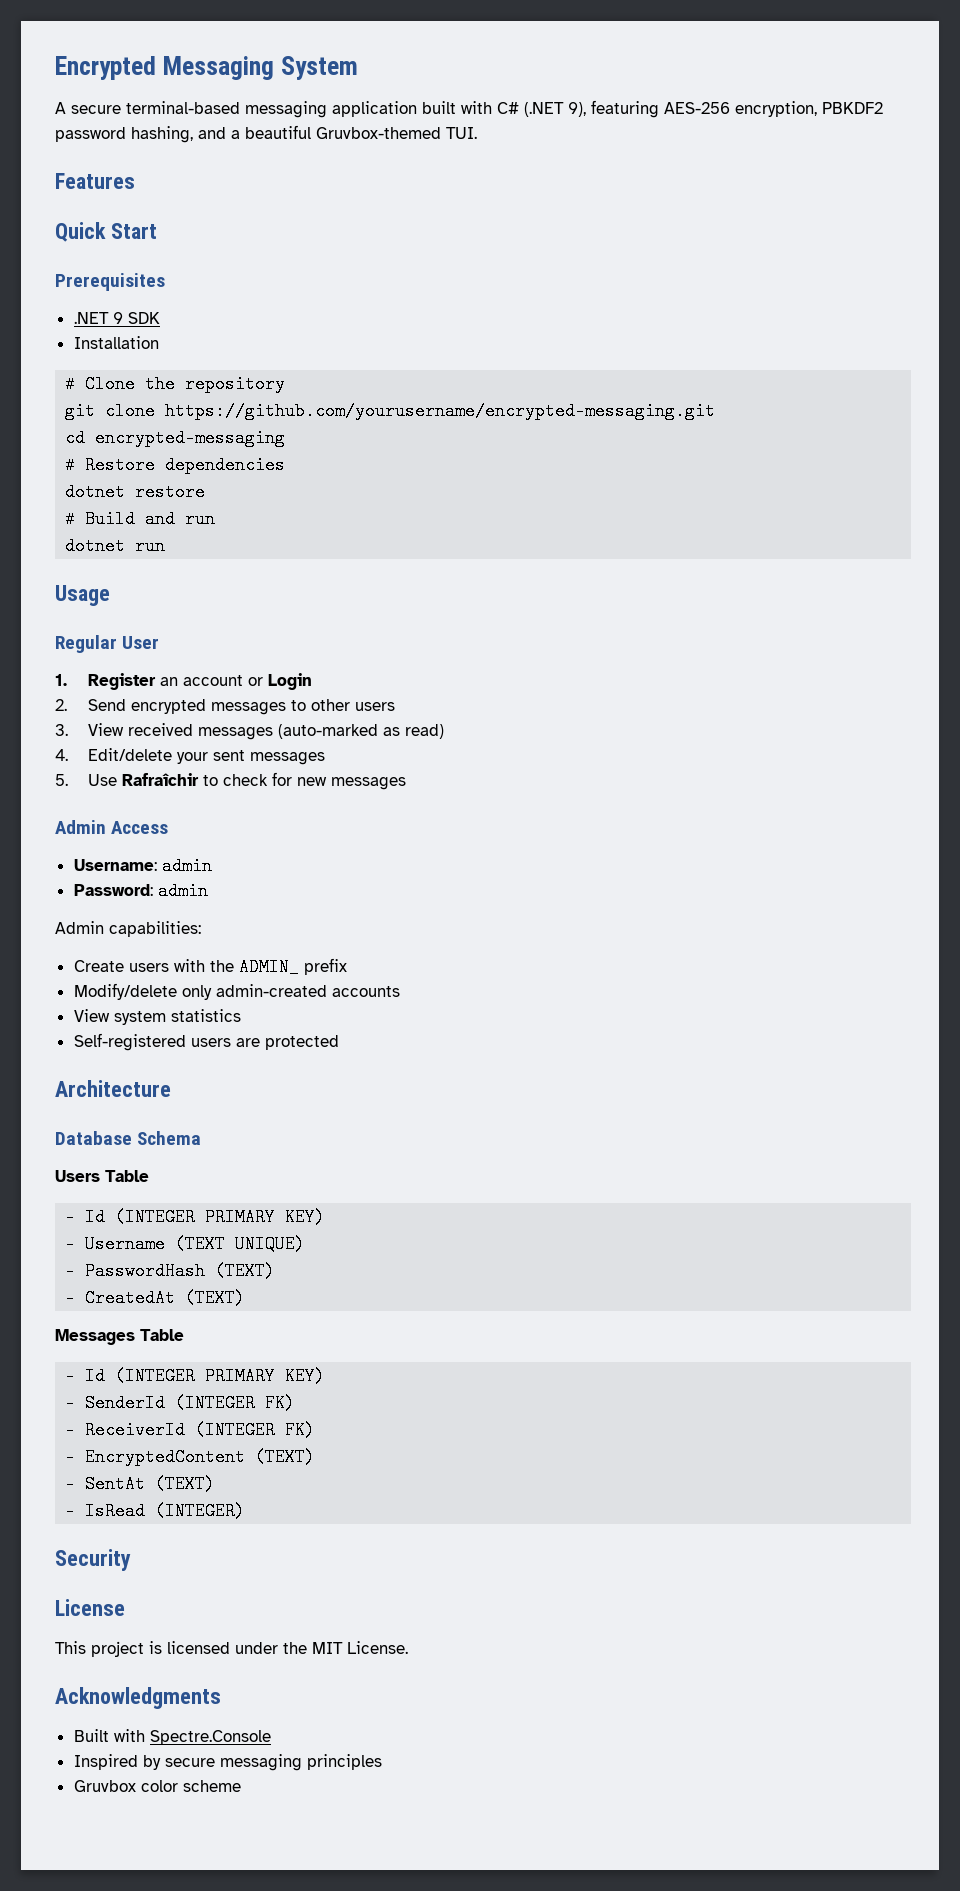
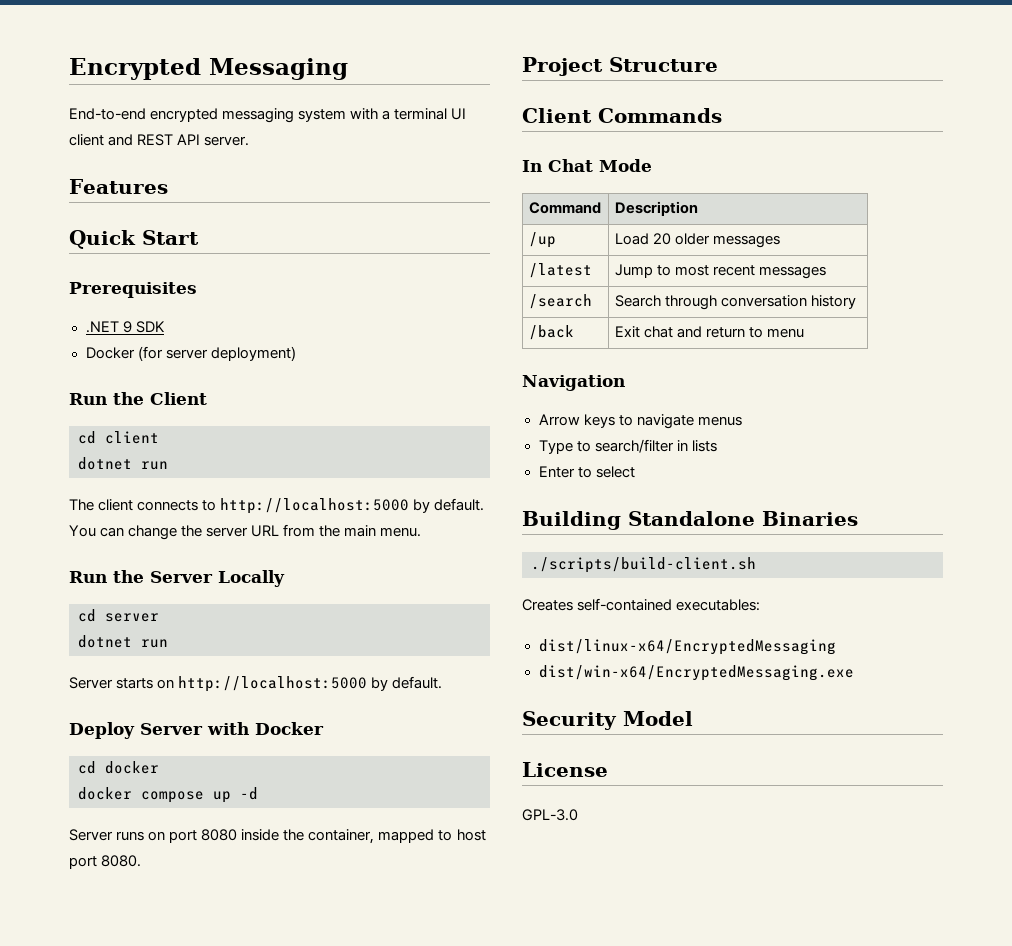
[280,56,358,80] [55,100,883,118] [55,125,477,143] System // A secure terminal-based messaging application built with C# (.NET 9), featuring AES-256 encryption, PBKDF2 password hashing, and a beautiful Gruvbox-themed TUI. -> [69,108,467,123] [69,134,250,146] // End-to-end encrypted messaging system with a terminal UI client and REST API server.
[73,336,159,349] [65,375,286,393] [65,402,716,420] [65,429,286,447] [65,456,286,474] [65,483,206,501] [65,510,216,528] [65,537,166,555] [55,585,110,606] [55,635,160,653] [55,673,312,690] [55,699,395,715] [55,723,444,740] [55,748,325,765] [55,772,406,790] [55,820,169,834] [73,857,212,875] [73,882,208,900] [55,921,201,937] [73,958,347,976] [73,983,400,1000] [73,1009,241,1025] [73,1033,339,1051] [55,1080,171,1097] [55,1131,202,1145] [55,1170,149,1182] [65,1208,326,1226] [65,1235,306,1253] [65,1262,276,1280] [65,1289,246,1307] [55,1329,184,1345] [65,1367,326,1385] [65,1394,296,1412] [65,1421,316,1439] [65,1448,316,1466] [65,1475,216,1493] [65,1502,246,1520] Installation // # Clone the repository // git clone https://github.com/yourusername/encrypted-messaging.git // cd encrypted-messaging // # Restore dependencies // dotnet restore // # Build and run // dotnet run // Usage // Regular User // 1. Register an account or Login // 2. Send encrypted messages to other users // 3. View received messages (auto-marked as read) // 4. Edit/delete your sent messages // 5. Use Rafraîchir to check for new messages // Admin Access // Username: admin // Password: admin // Admin capabilities: // Create users with the ADMIN_ prefix // Modify/delete only admin-created accounts // View system statistics // Self-registered users are protected // Architecture // Database Schema // Users Table // - Id (INTEGER PRIMARY KEY) // - Username (TEXT UNIQUE) // - PasswordHash (TEXT) // - CreatedAt (TEXT) // Messages Table // - Id (INTEGER PRIMARY KEY) // - SenderId (INTEGER FK) // - ReceiverId (INTEGER FK) // - EncryptedContent (TEXT) // - SentAt (TEXT) // - IsRead (INTEGER) -> [85,346,296,361] [69,392,207,405] [78,431,159,444] [78,457,168,470] [69,498,485,514] [69,524,422,540] [69,570,285,587] [78,609,159,622] [78,635,168,648] [69,676,443,692] [69,722,324,739] [78,761,159,774] [78,787,258,803] [69,829,486,844] [69,855,142,869] [522,57,718,76] [522,108,722,123] [522,159,652,172] [528,202,601,214] [614,201,698,216] [528,232,556,248] [614,233,780,248] [528,263,592,278] [614,264,826,279] [528,294,592,309] [614,295,856,310] [528,325,574,340] [614,326,804,338] [522,375,625,391] [538,414,742,429] [538,439,717,454] [538,466,635,478] [522,511,858,530] [531,557,756,573] [522,598,761,611] [538,639,836,655] [538,665,854,681] Docker (for server deployment) // Run the Client // cd client // dotnet run // The client connects to http://localhost:5000 by default. You can change the server URL from the main menu. // Run the Server Locally // cd server // dotnet run // Server starts on http://localhost:5000 by default. // Deploy Server with Docker // cd docker // docker compose up -d // Server runs on port 8080 inside the container, mapped to host port 8080. // Project Structure // Client Commands // In Chat Mode // Command | Description // /up | Load 20 older messages // /latest | Jump to most recent messages // /search | Search through conversation history // /back | Exit chat and return to menu // Navigation // Arrow keys to navigate menus // Type to search/filter in lists // Enter to select // Building Standalone Binaries // ./scripts/build-client.sh // Creates self-contained executables: // dist/linux-x64/EncryptedMessaging // dist/win-x64/EncryptedMessaging.exe
(131, 1560) none -> [623,711,693,726] Model
[55,1641,408,1657] [55,1687,221,1709] [73,1729,271,1745] [73,1754,382,1771] [73,1780,241,1792] This project is licensed under the MIT License. // Acknowledgments // Built with Spectre.Console // Inspired by secure messaging principles // Gruvbox color scheme -> [522,809,578,821] GPL-3.0

